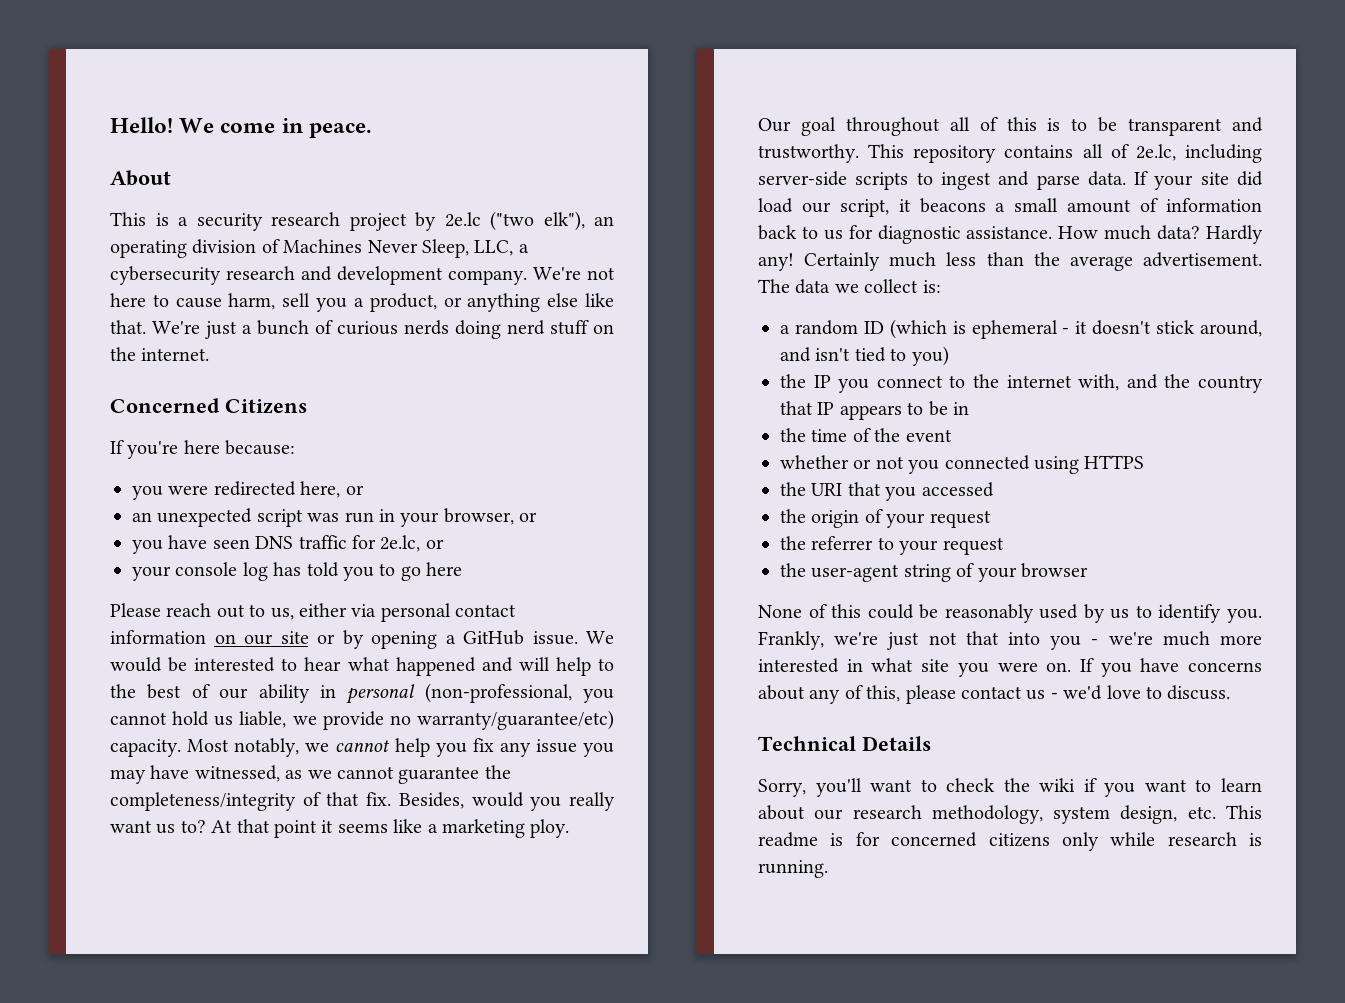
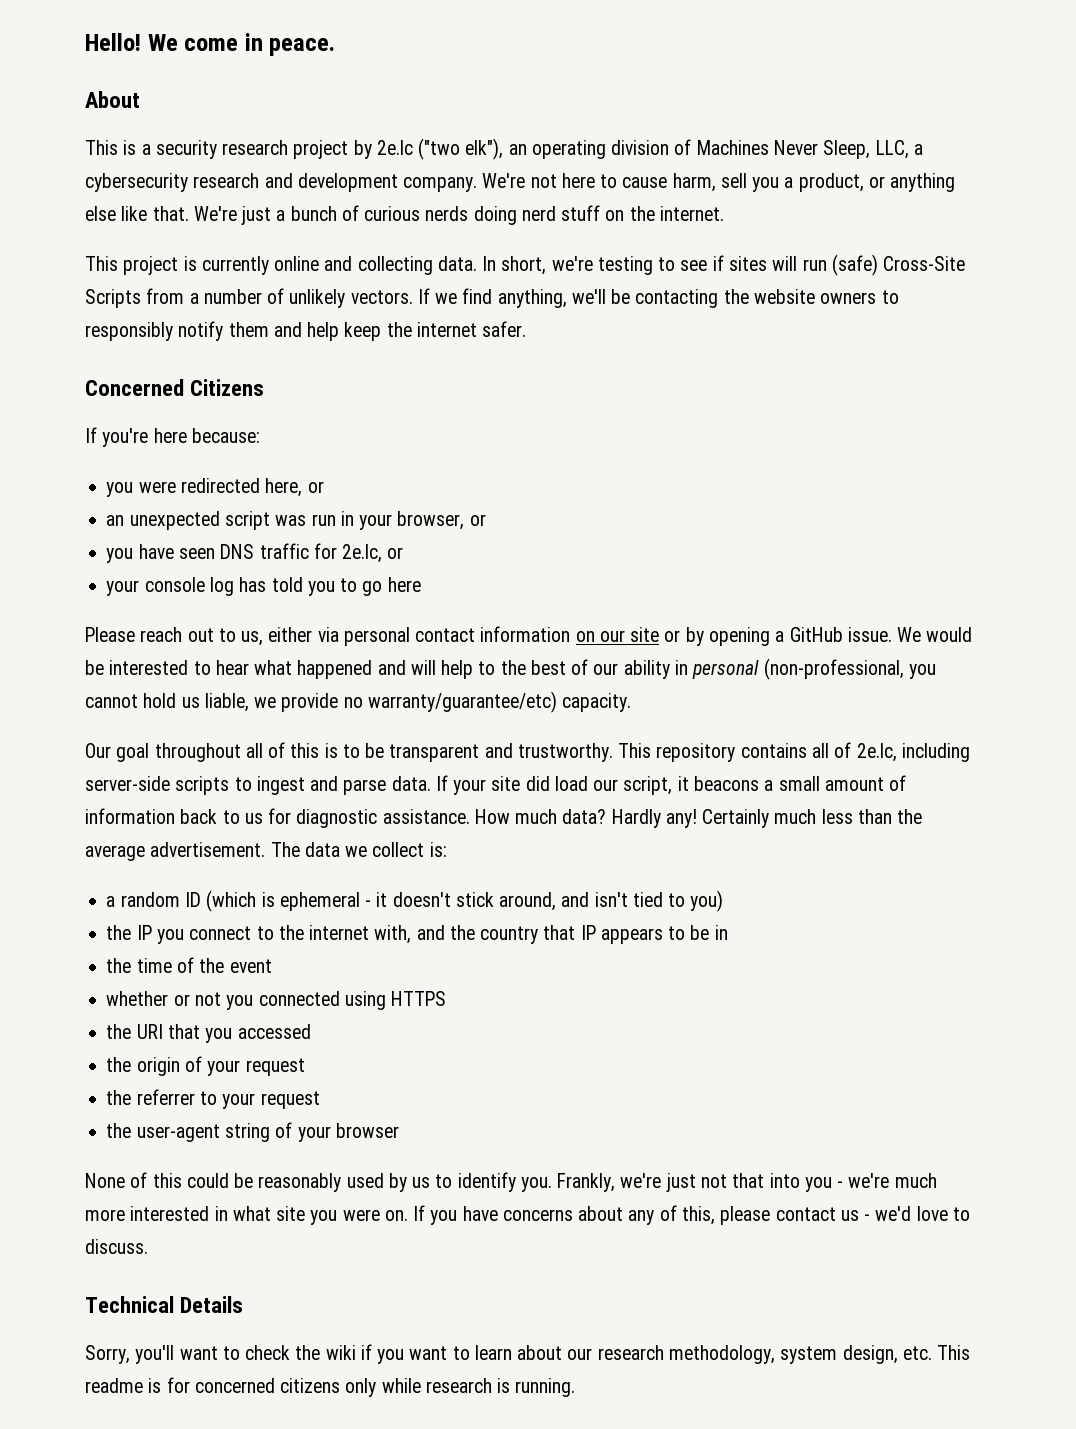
(210, 354) none -> [85,254,966,276] [85,288,899,308] [85,321,527,341] // This project is currently online and collecting data. In short, we're testing to see if sites will run (safe) Cross-Site Scripts from a number of unlikely vectors. If we find anything, we'll be contacting the website owners to responsibly notify them and help keep the internet safer.
[187,738,615,757] [110,765,511,784] [110,792,615,811] [110,819,570,838] Most notably, we cannot help you fix any issue you may have witnessed, as we cannot guarantee the completeness/integrity of that fix. Besides, would you really want us to? At that point it seems like a marketing ploy. -> (632, 702) none

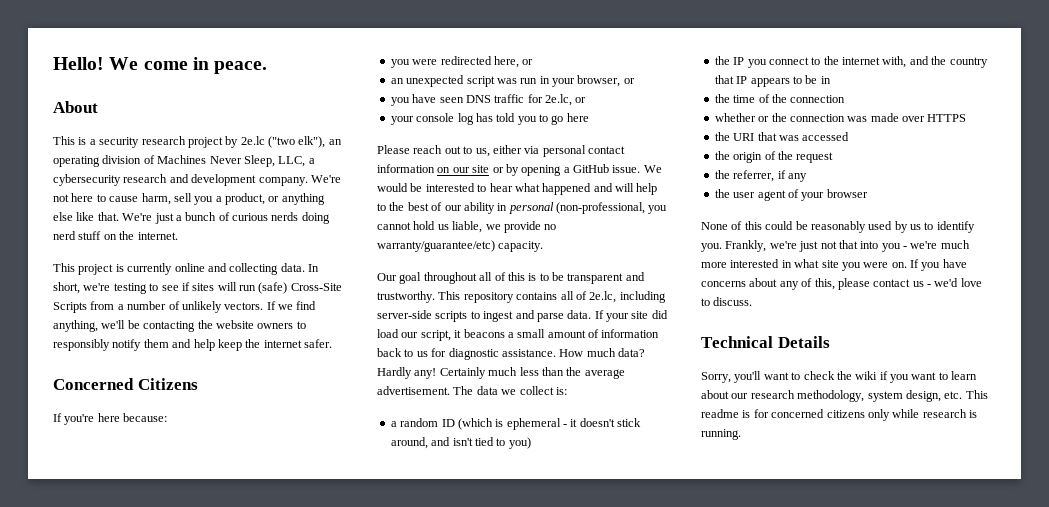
[229,959,272,973] event -> [790,95,846,103] connection
[194,991,386,1010] not you connected using -> [771,113,925,122] the connection was made over
[205,1028,233,1043] you -> [778,135,799,141] was
[207,1058,305,1076] [106,1089,320,1109] [106,1123,270,1142] your request // the referrer to your request // the user-agent string -> [777,151,834,163] [714,170,807,182] [714,189,786,201] the request // the referrer, if any // the user agent

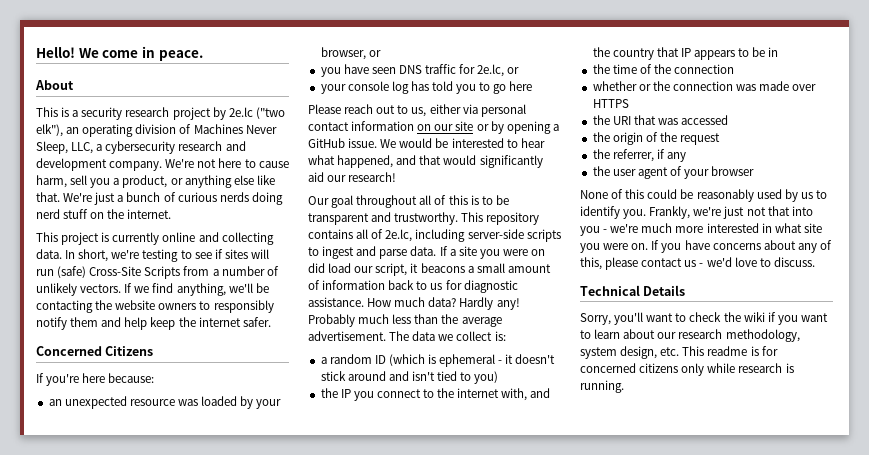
[390,56,534,68] [390,75,550,87] you were redirected here, or // an unexpected script was run in -> [48,396,254,409] an unexpected resource was loaded by
[542,183,658,195] [377,202,668,214] [377,221,557,233] [377,240,544,252] happened and will help to the best of our ability in personal (non-professional, you cannot hold us liable, we provide no warranty/guarantee/etc) capacity. -> [337,155,543,168] [308,172,397,182] happened, and that would significantly aid our research!
[606,311,649,322] your site -> [449,246,546,259] a site you were on
[439,367,486,379] Certainly -> [308,314,355,327] Probably
[390,437,428,449] around, -> [347,371,386,381] around

